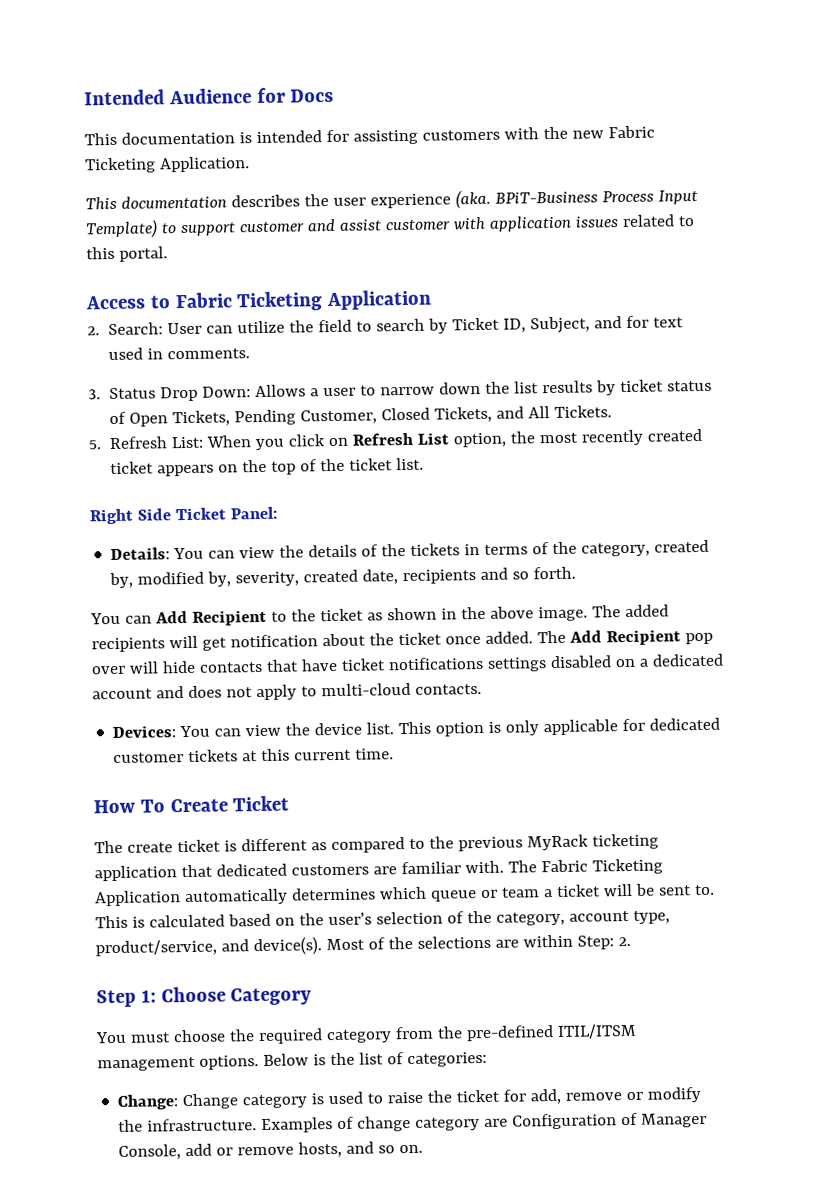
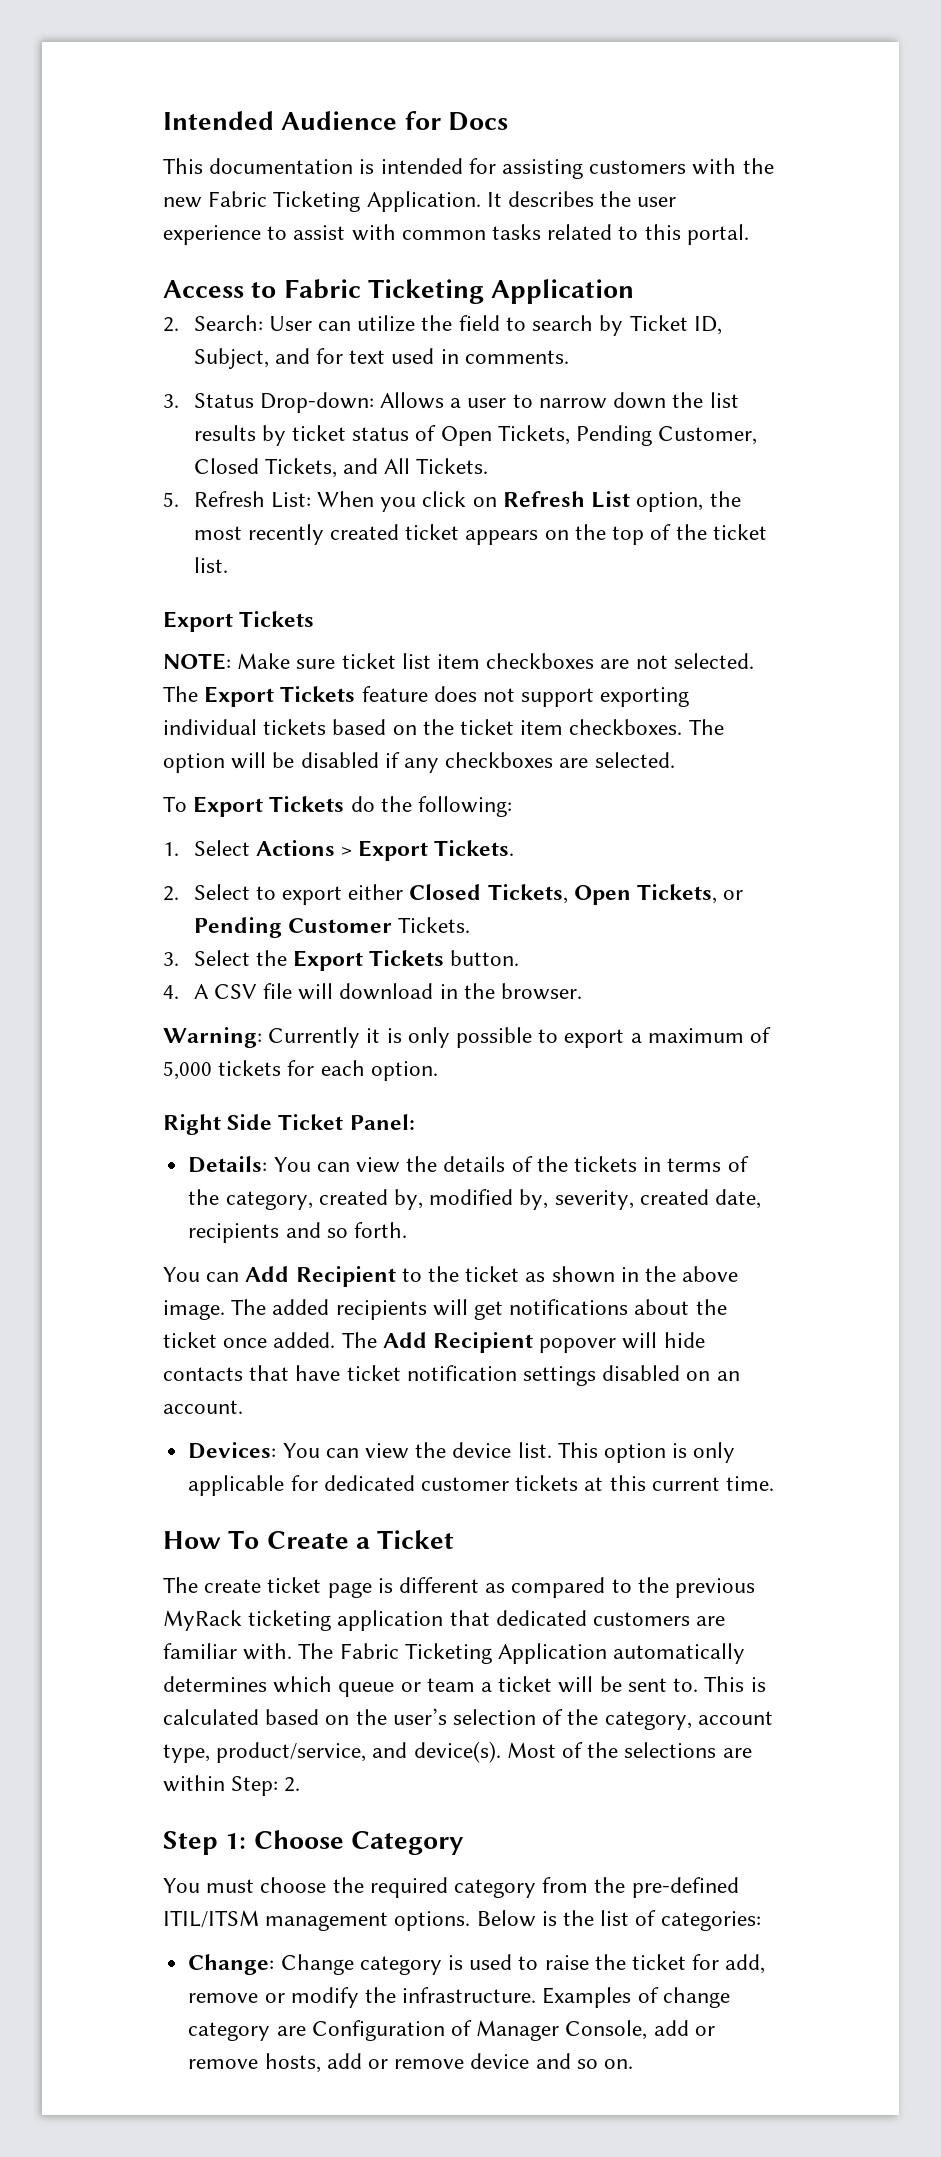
[85,195,227,210] // This documentation -> [486,192,502,207] It
[454,189,698,209] [85,215,619,239] (aka. BPiT-Business Process Input Template) to support customer and assist customer with application issues -> [267,224,542,241] to assist with common tasks
[160,386,252,402] Drop Down: -> [259,392,374,413] Drop-down:
(425, 464) none -> [163,611,315,632] [163,653,754,670] [163,686,690,707] [163,719,724,735] [163,752,675,773] [163,796,513,817] [163,840,515,861] [163,884,744,905] [193,917,471,938] [163,950,520,971] [163,983,583,1000] [163,1027,772,1048] [163,1060,438,1081] // Export Tickets // NOTE: Make sure ticket list item checkboxes are not selected. The Export Tickets feature does not support exporting individual tickets based on the ticket item checkboxes. The option will be disabled if any checkboxes are selected. // To Export Tickets do the following: // 1. Select Actions > Export Tickets. // 2. Select to export either Closed Tickets, Open Tickets, or Pending Customer Tickets. // 3. Select the Export Tickets button. // 4. A CSV file will download in the browser. // Warning: Currently it is only possible to export a maximum of 5,000 tickets for each option.
[229,634,318,648] notification -> [509,1299,629,1315] notifications
[684,632,713,645] [91,665,126,675] pop over -> [539,1338,617,1353] popover
[387,656,484,671] notifications -> [406,1365,517,1381] notification
[638,653,723,667] [92,682,482,701] a dedicated account and does not apply to multi-cloud contacts. -> [716,1371,740,1381] [163,1400,243,1414] an account.
(228, 805) none -> [355,1537,370,1549] a
(221, 846) none -> [327,1582,372,1598] page
(343, 1149) none -> [326,2053,530,2069] add or remove device

